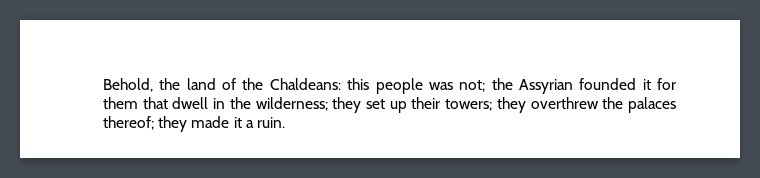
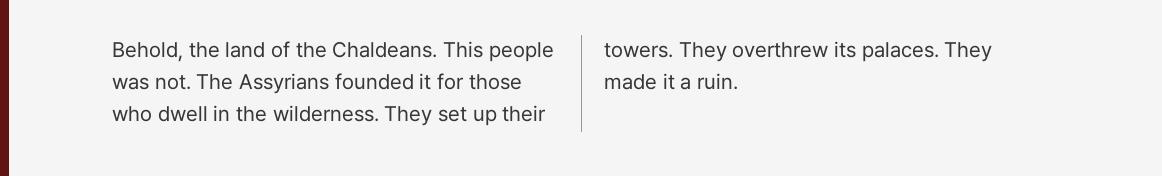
[269,78,573,94] Chaldeans: this people was not; the Assyrian -> [332,41,554,62] [112,73,330,94] Chaldeans. This people was not. The Assyrians
[103,97,168,109] them that -> [468,74,522,90] [112,106,152,122] those who
[255,97,362,113] wilderness; they -> [272,105,433,126] wilderness. They
[445,97,676,113] [103,116,188,132] towers; they overthrew the palaces thereof; they -> [604,41,993,62] towers. They overthrew its palaces. They

